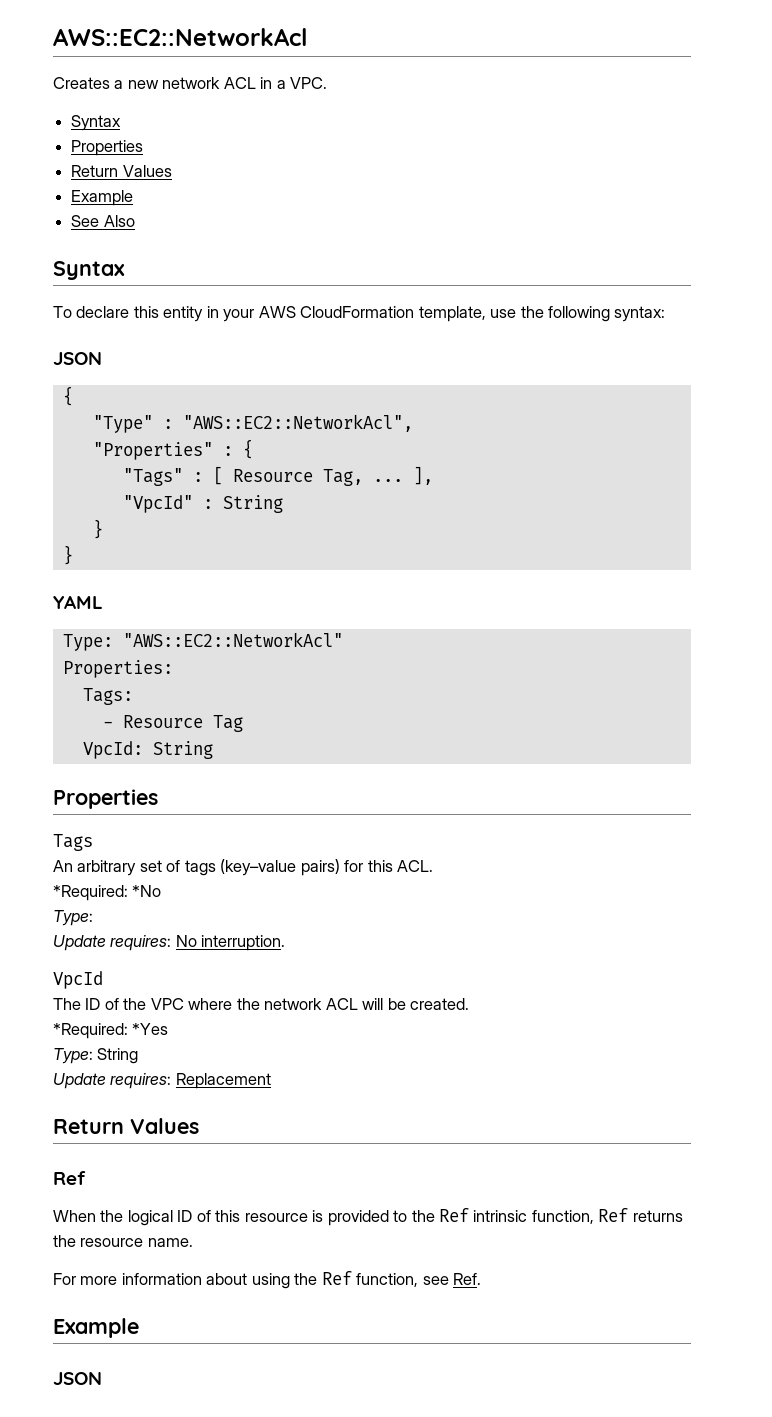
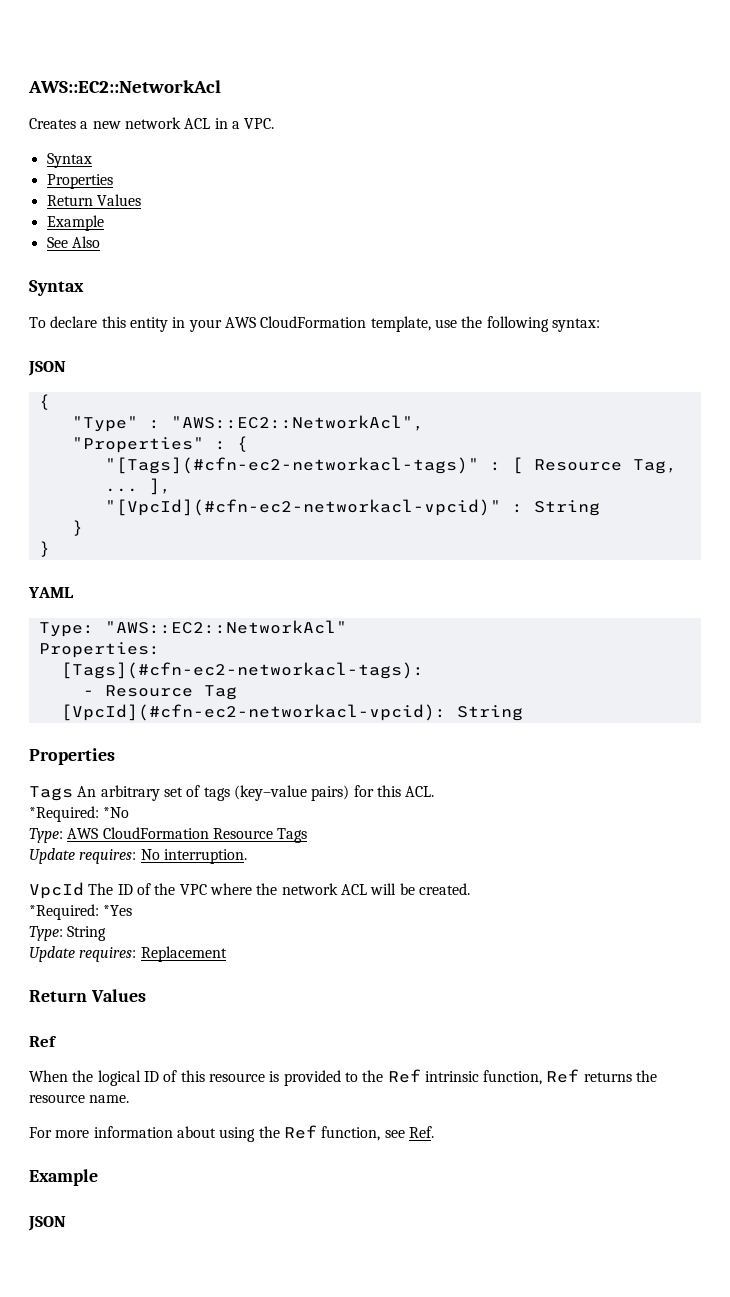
[122,468,183,486] "Tags" -> [104,457,479,474] "[Tags](#cfn-ec2-networkacl-tags)"
[122,495,193,513] "VpcId" -> [104,499,501,516] "[VpcId](#cfn-ec2-networkacl-vpcid)"
[82,688,133,705] Tags: -> [60,662,424,679] [Tags](#cfn-ec2-networkacl-tags):
[82,741,143,759] VpcId: -> [60,704,446,721] [VpcId](#cfn-ec2-networkacl-vpcid):
(93, 842) // -> (73, 793) none
(93, 918) none -> [67,827,308,843] AWS CloudFormation Resource Tags
(103, 980) // -> (84, 890) none

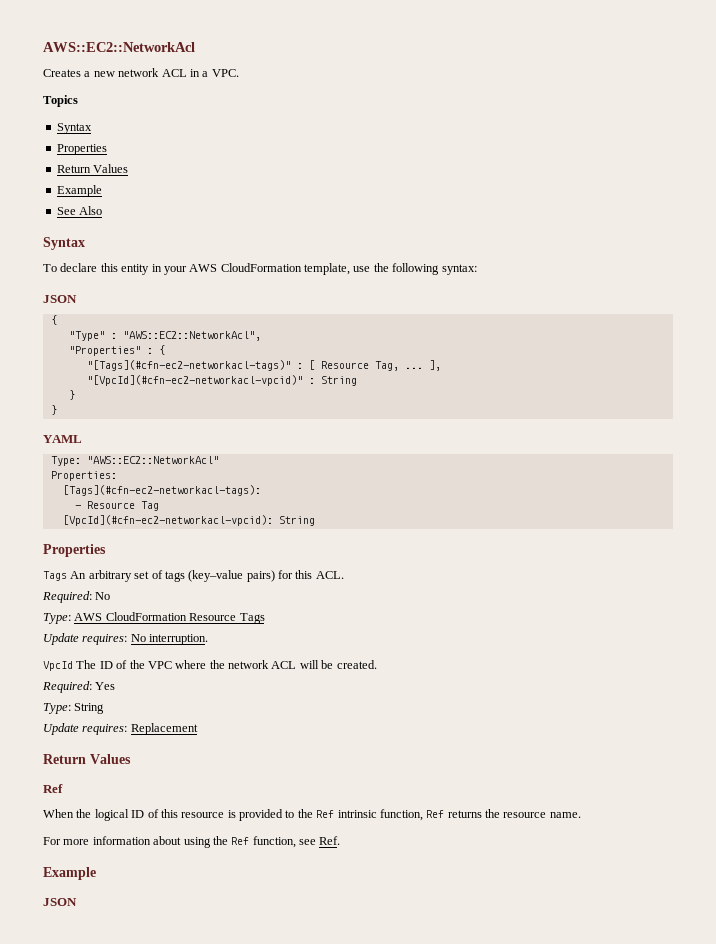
(275, 123) none -> [43,95,78,107] // Topics
[29,806,130,822] *Required: *No -> [42,591,111,603] Required: No
[29,904,133,920] *Required: *Yes -> [42,681,116,693] Required: Yes

